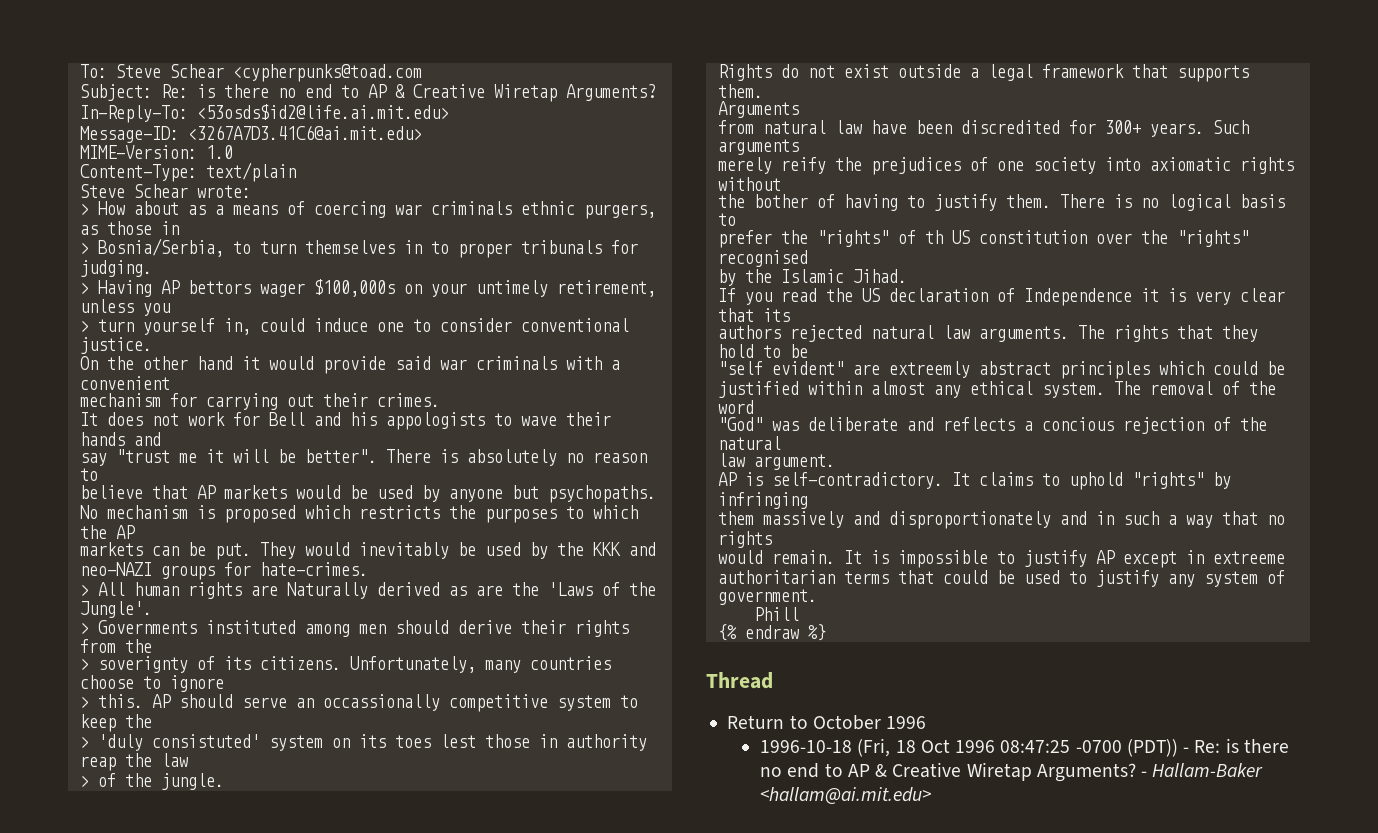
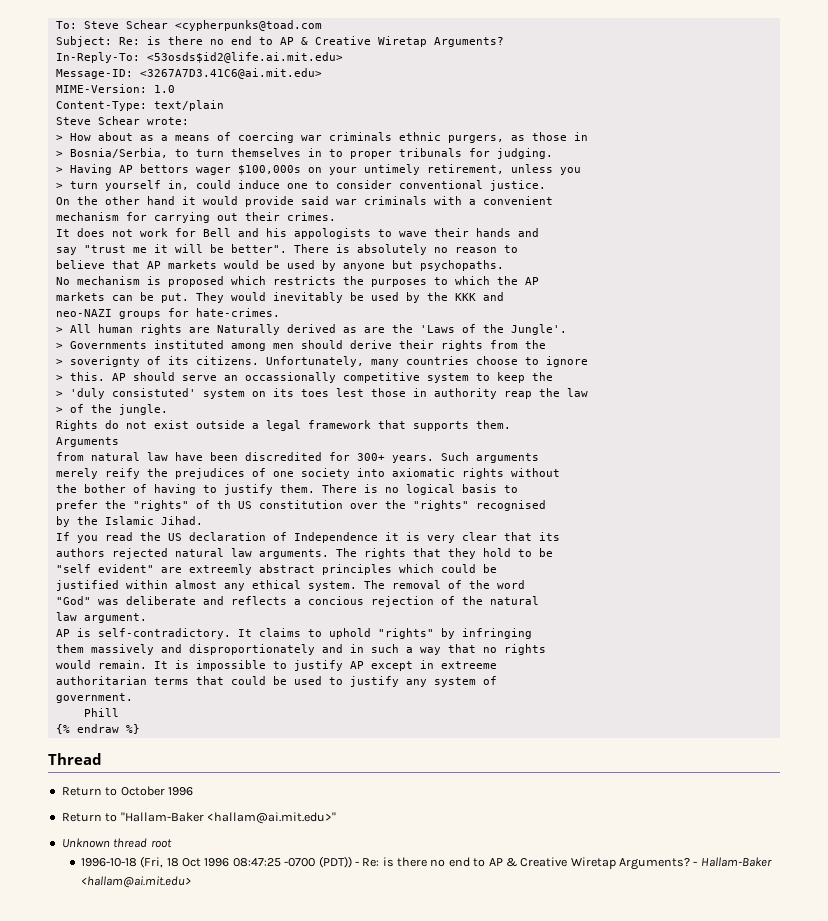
(927, 722) none -> [61,812,336,824] [61,838,172,848] // Return to "Hallam-Baker <hallam@ai.mit.edu>" // Unknown thread root

